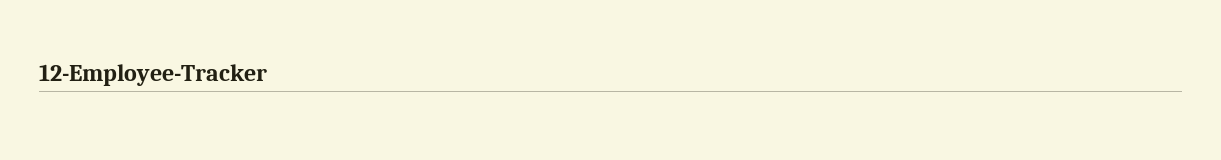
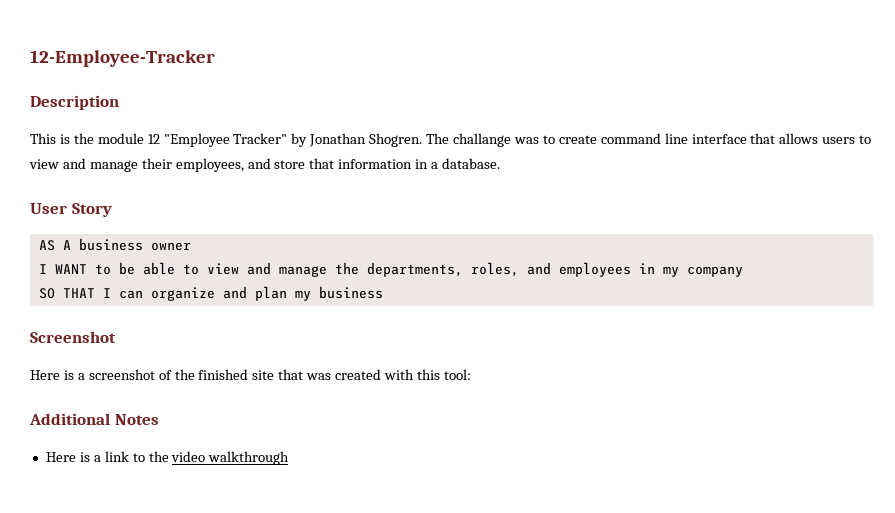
(267, 75) none -> [30,95,119,110] [30,133,872,147] [29,158,501,172] [30,203,112,217] [38,238,191,251] [38,262,743,277] [38,286,383,301] [30,331,116,343] [30,369,471,380] [29,413,159,425] [45,451,290,465] // Description // This is the module 12 "Employee Tracker" by Jonathan Shogren. The challange was to create command line interface that allows users to view and manage their employees, and store that information in a database. // User Story // AS A business owner // I WANT to be able to view and manage the departments, roles, and employees in my company // SO THAT I can organize and plan my business // Screenshot // Here is a screenshot of the finished site that was created with this tool: // Additional Notes // Here is a link to the video walkthrough

